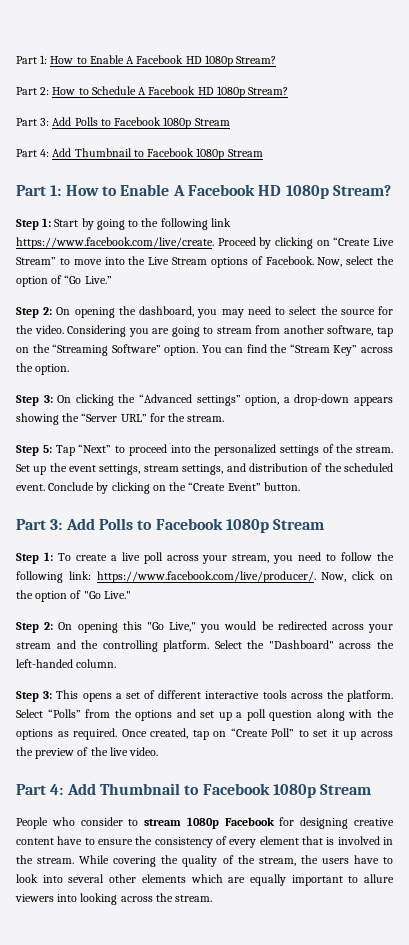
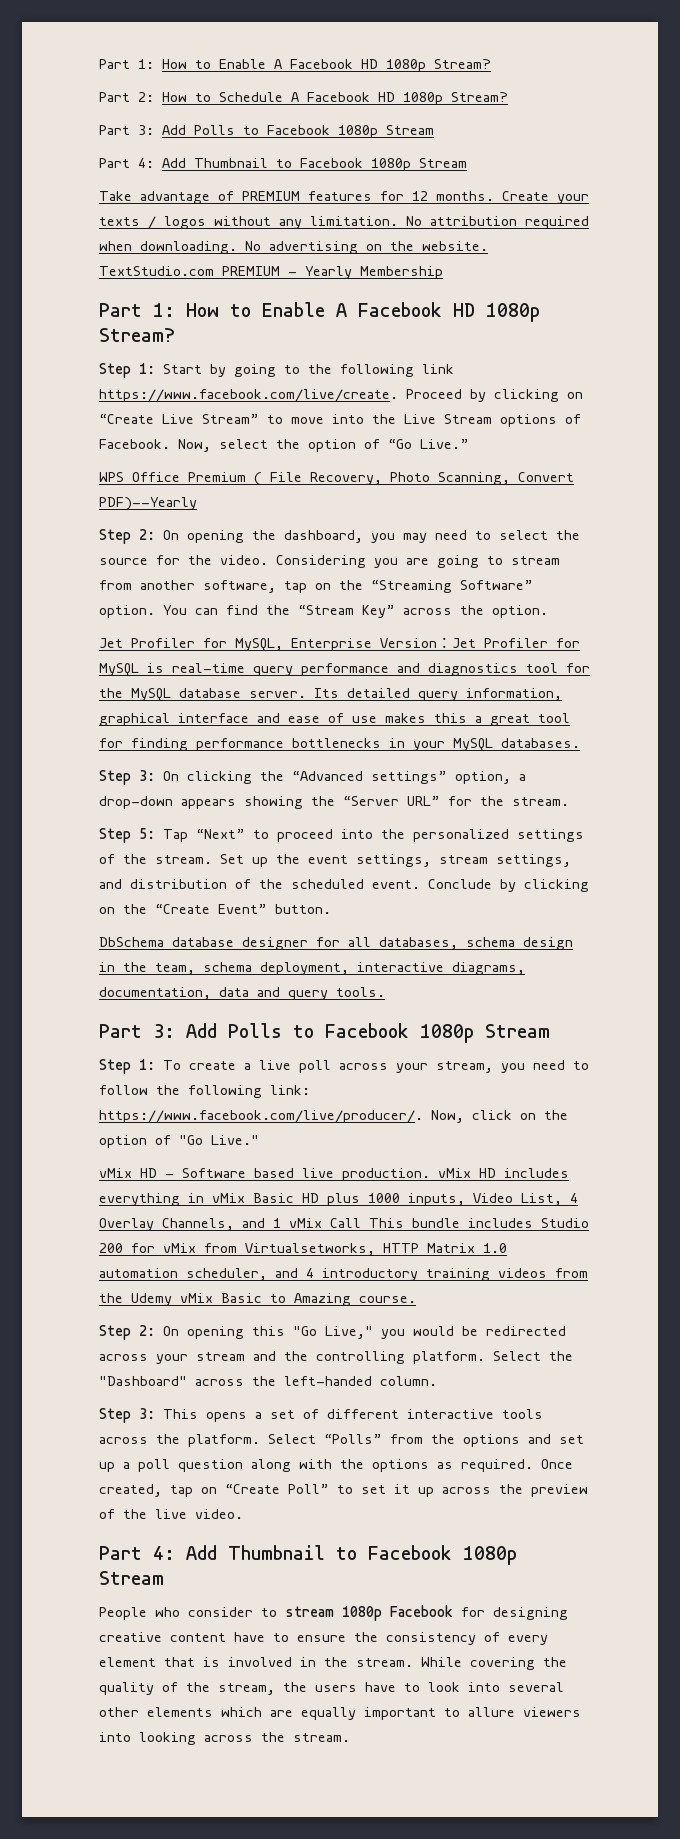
(263, 153) none -> [99,191,589,204] [99,216,589,229] [99,241,488,254] [99,266,443,279] // Take advantage of PREMIUM features for 12 months. Create your texts / logos without any limitation. No attribution required when downloading. No advertising on the website. TextStudio.com PREMIUM - Yearly Membership
(112, 280) none -> [99,472,574,486] [99,497,197,511] // WPS Office Premium ( File Recovery, Photo Scanning, Convert PDF)--Yearly
(70, 369) none -> [99,637,580,652] [99,663,590,677] [99,688,562,702] [99,713,570,726] [99,738,580,752] // Jet Profiler for MySQL, Enterprise Version：Jet Profiler for MySQL is real-time query performance and diagnostics tool for the MySQL database server. Its detailed query information, graphical interface and ease of use makes this a great tool for finding performance bottlenecks in your MySQL databases.
(300, 486) none -> [99,937,573,950] [99,962,525,975] [99,987,385,1000] // DbSchema database designer for all databases, schema design in the team, schema deployment, interactive diagrams, documentation, data and query tools.
(131, 595) none -> [99,1168,569,1181] [99,1193,578,1206] [99,1218,589,1231] [99,1243,507,1256] [99,1268,588,1281] [99,1293,416,1306] // vMix HD - Software based live production. vMix HD includes everything in vMix Basic HD plus 1000 inputs, Video List, 4 Overlay Channels, and 1 vMix Call This bundle includes Studio 200 for vMix from Virtualsetworks, HTTP Matrix 1.0 automation scheduler, and 4 introductory training videos from the Udemy vMix Basic to Amazing course.

